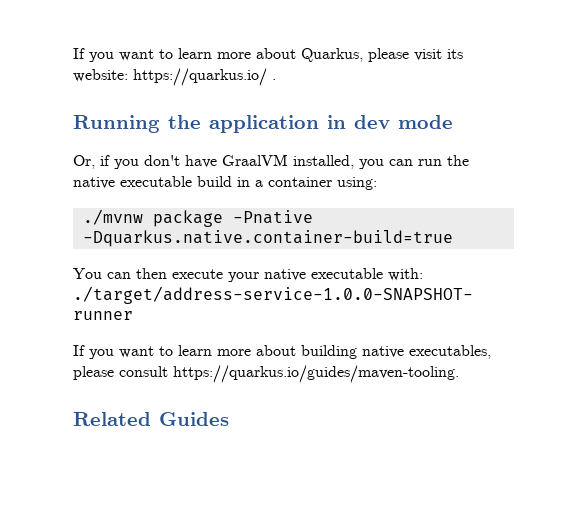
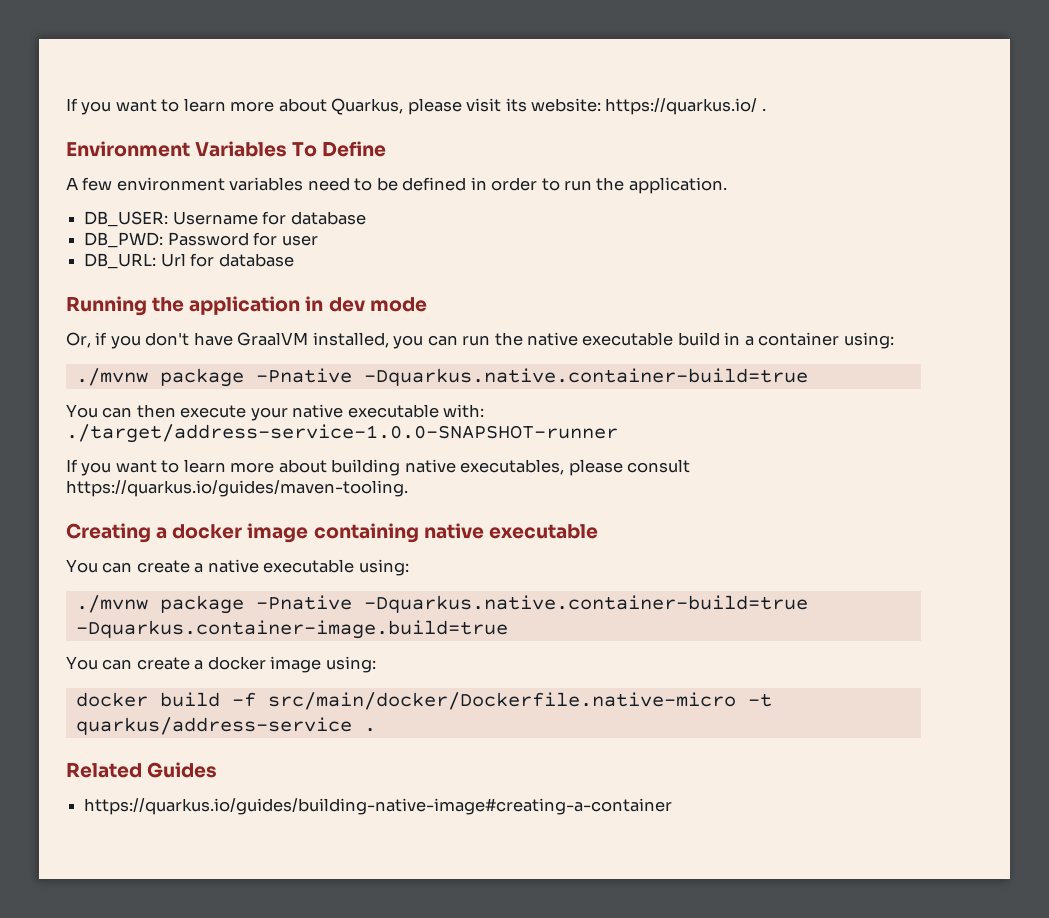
(276, 79) none -> [66,141,387,157] [66,177,727,194] [84,211,366,227] [84,232,318,248] [84,253,294,269] // Environment Variables To Define // A few environment variables need to be defined in order to run the application. // DB_USER: Username for database // DB_PWD: Password for user // DB_URL: Url for database
(459, 374) none -> [66,523,598,543] [66,559,409,576] [75,595,808,614] [75,620,508,639] [66,656,376,673] [75,692,772,710] [75,717,376,735] // Creating a docker image containing native executable // You can create a native executable using: // ./mvnw package -Pnative -Dquarkus.native.container-build=true -Dquarkus.container-image.build=true // You can create a docker image using: // docker build -f src/main/docker/Dockerfile.native-micro -t quarkus/address-service .
(229, 419) none -> [84,798,673,815] // https://quarkus.io/guides/building-native-image#creating-a-container

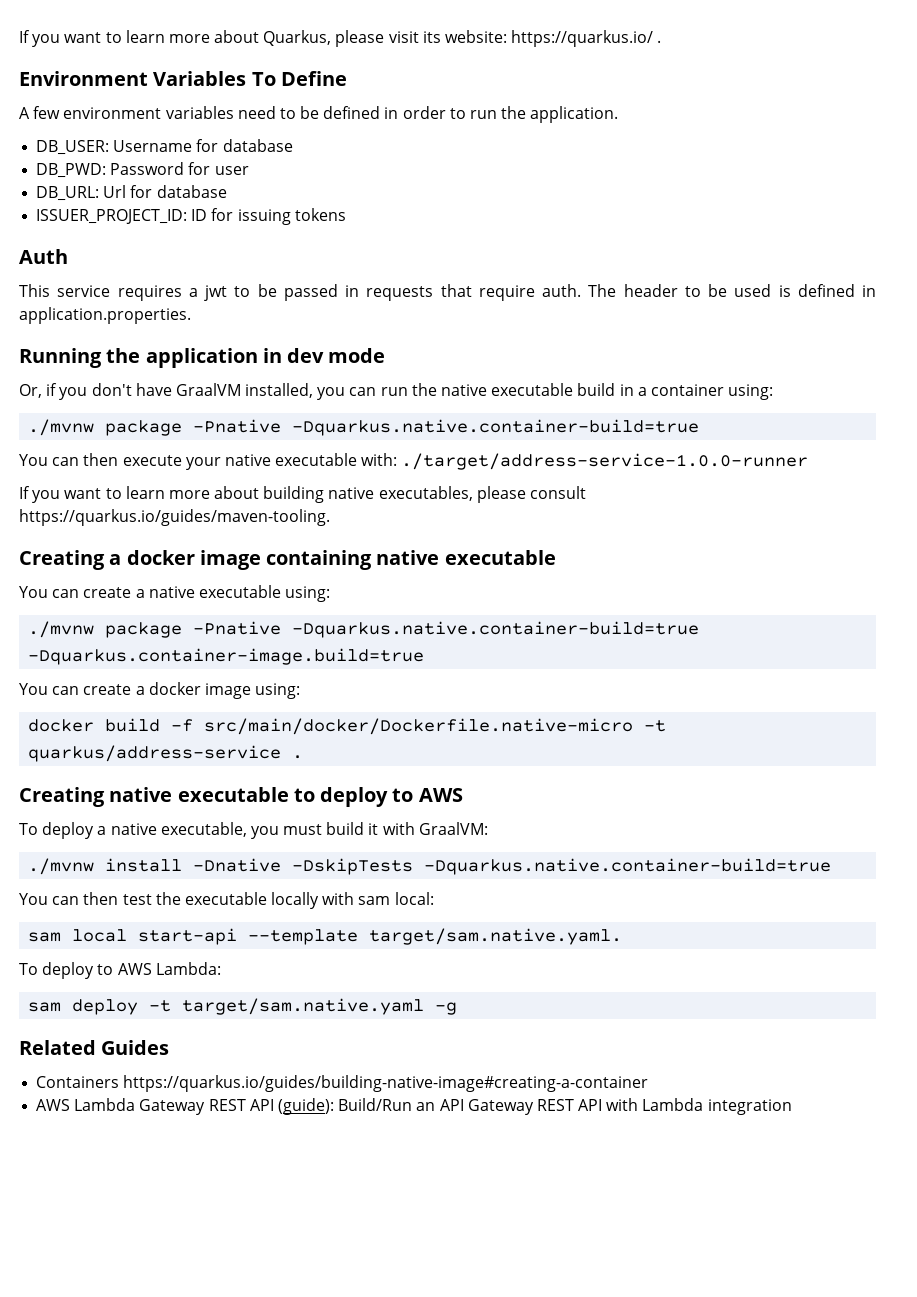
(294, 260) none -> [36,208,346,225] [19,249,68,264] [19,284,876,301] [19,307,191,324] // ISSUER_PROJECT_ID: ID for issuing tokens // Auth // This service requires a jwt to be passed in requests that require auth. The header to be used is defined in application.properties.
[66,424,618,443] ./target/address-service-1.0.0-SNAPSHOT-runner -> [401,453,809,470] ./target/address-service-1.0.0-runner
(376, 730) none -> [19,787,463,807] [19,822,488,839] [28,858,832,875] [19,892,434,909] [28,928,623,945] [19,962,221,979] [28,998,458,1015] // Creating native executable to deploy to AWS // To deploy a native executable, you must build it with GraalVM: // ./mvnw install -Dnative -DskipTests -Dquarkus.native.container-build=true // You can then test the executable locally with sam local: // sam local start-api --template target/sam.native.yaml. // To deploy to AWS Lambda: // sam deploy -t target/sam.native.yaml -g
(218, 770) none -> [36,1076,120,1088] Containers
(673, 806) none -> [36,1098,792,1115] // AWS Lambda Gateway REST API (guide): Build/Run an API Gateway REST API with Lambda integration

